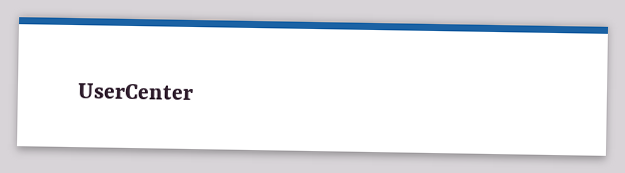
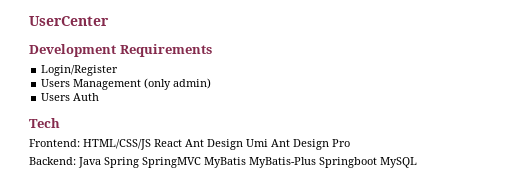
(194, 92) none -> [29,44,212,57] [41,65,119,76] [41,78,212,90] [41,93,100,101] [29,118,60,128] [29,139,350,150] [29,157,417,168] // Development Requirements // Login/Register // Users Management (only admin) // Users Auth // Tech // Frontend: HTML/CSS/JS React Ant Design Umi Ant Design Pro // Backend: Java Spring SpringMVC MyBatis MyBatis-Plus Springboot MySQL

